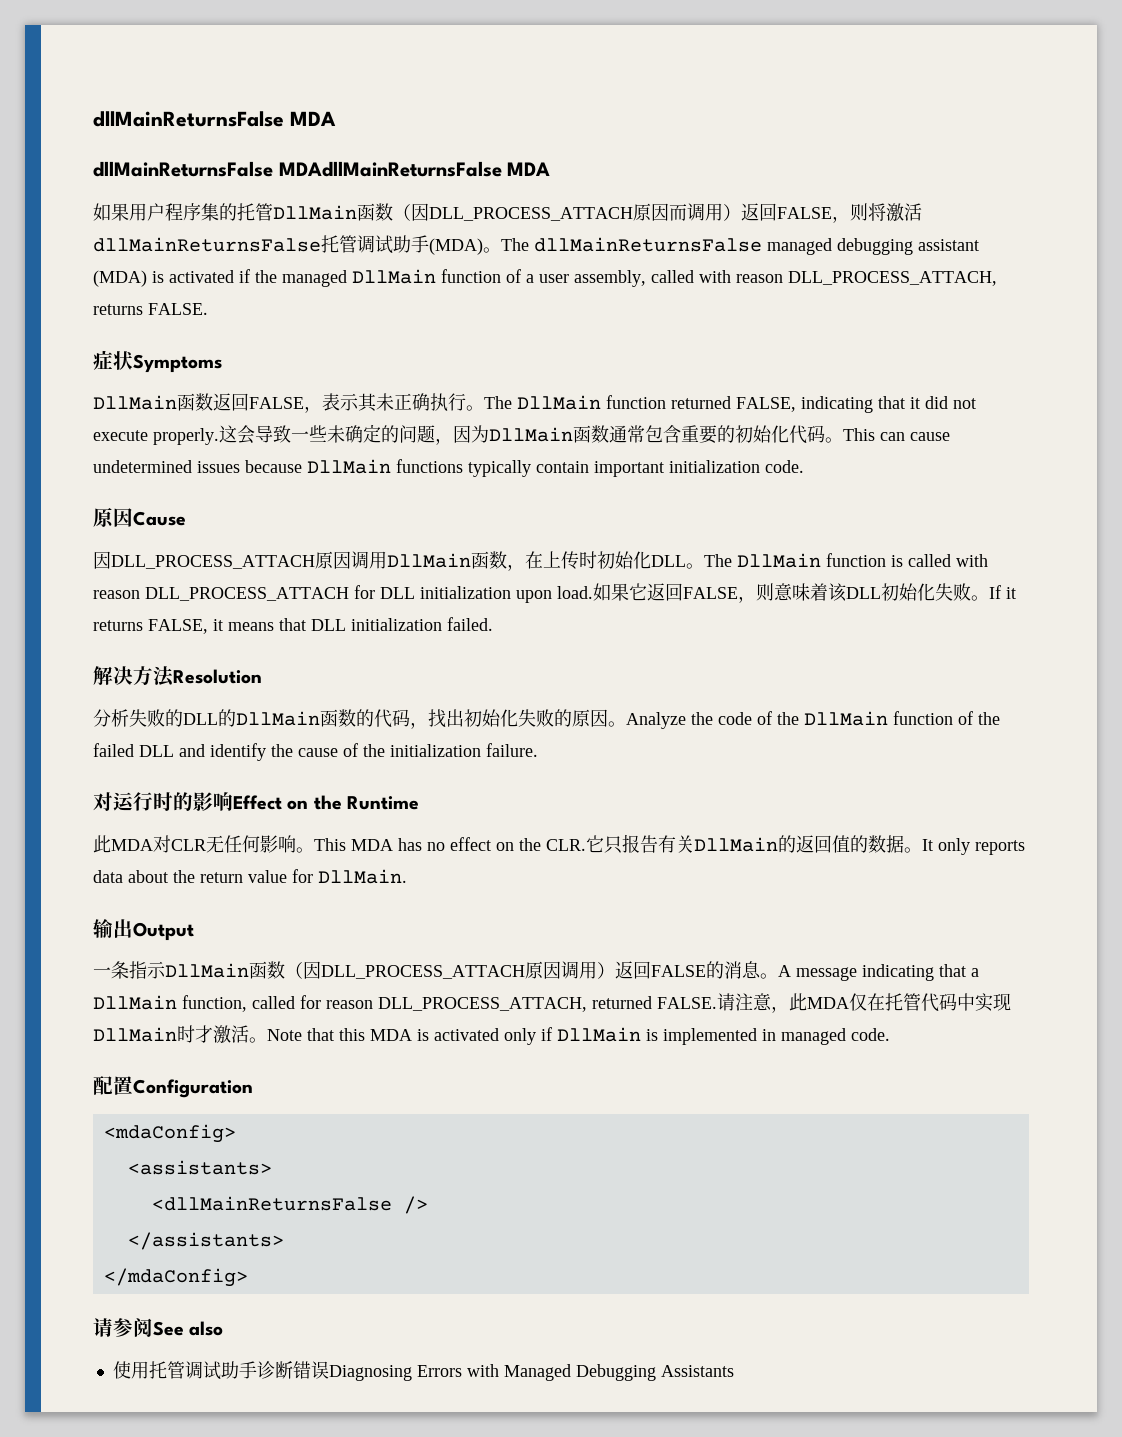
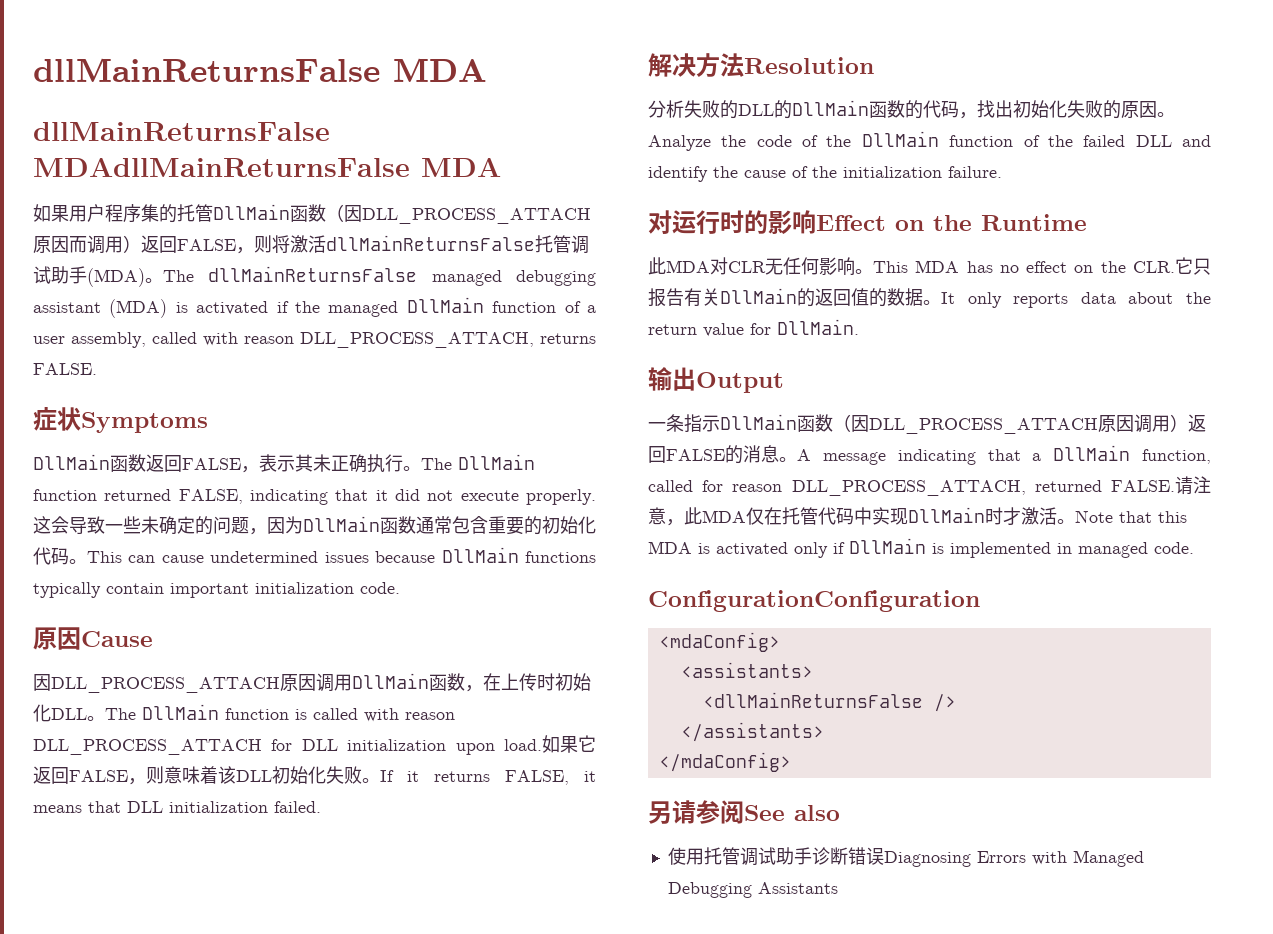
[93,1076,253,1098] 配置Configuration -> [648,590,980,612] ConfigurationConfiguration
(248, 1277) none -> [648,801,672,824] 另

